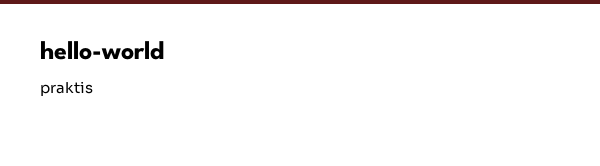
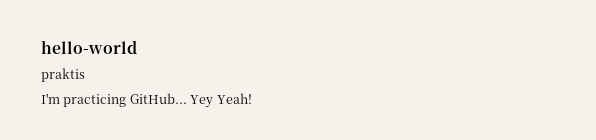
(93, 88) none -> [41,93,252,108] // I'm practicing GitHub... Yey Yeah!

